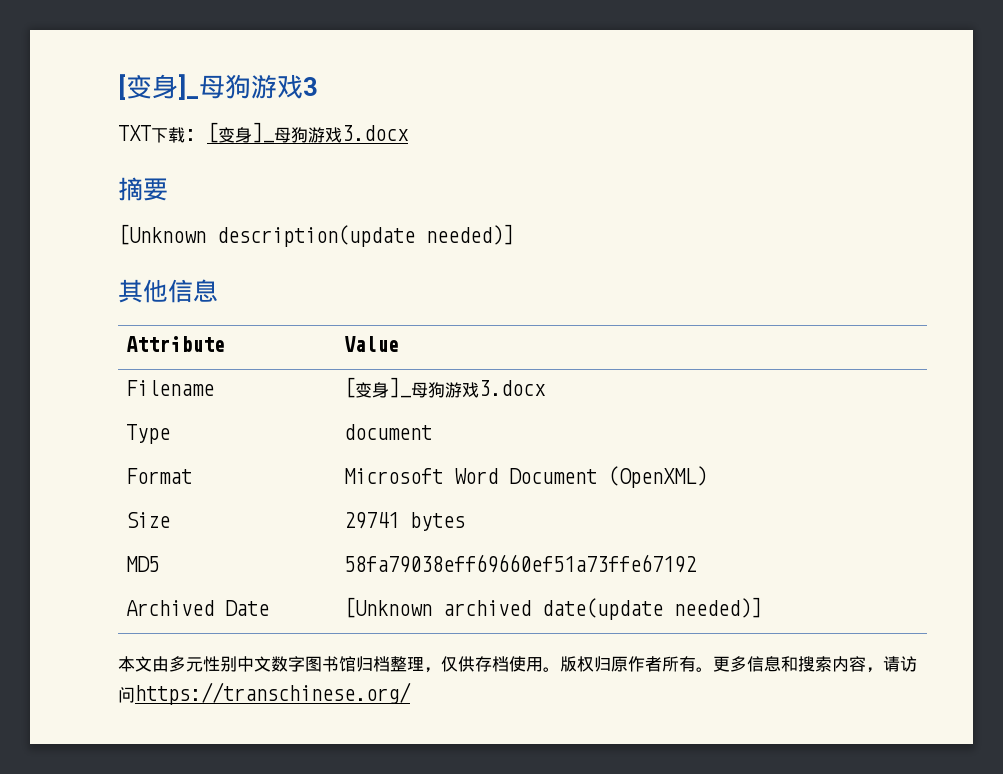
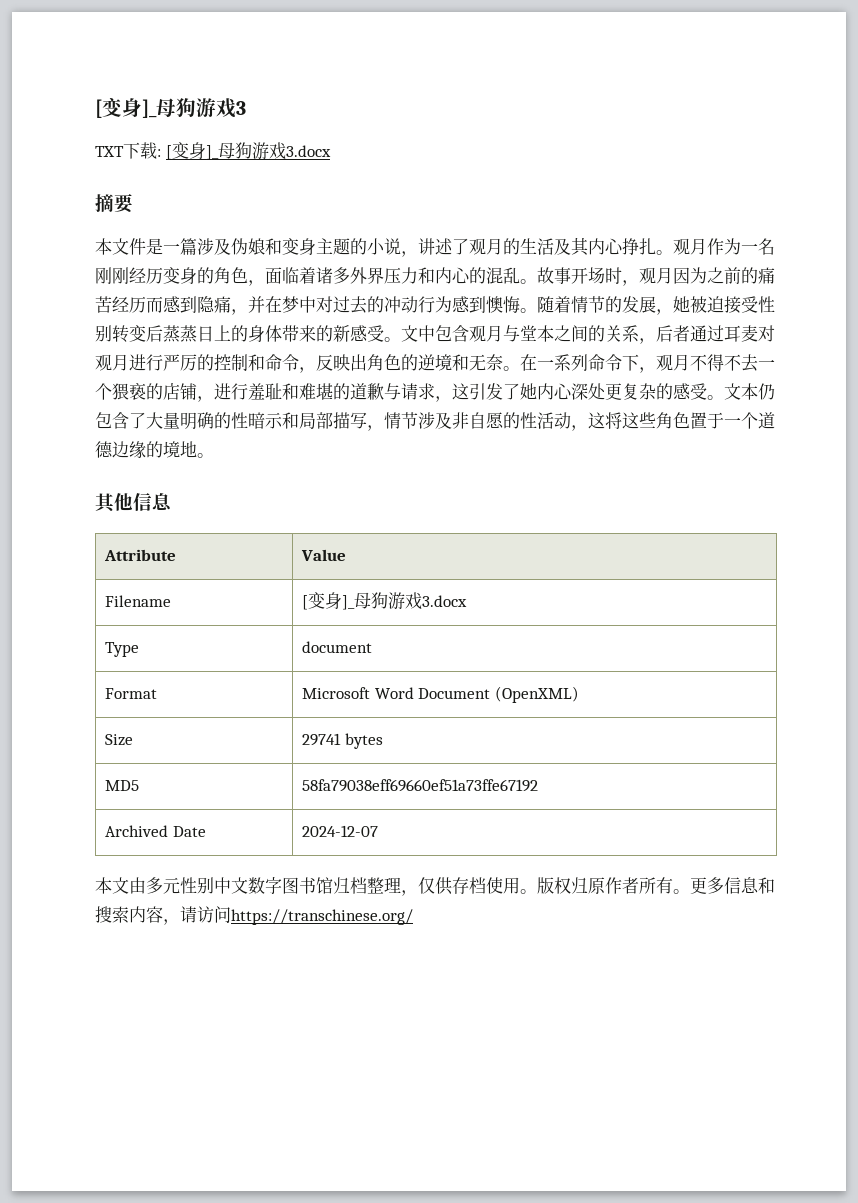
[118,224,514,247] [Unknown description(update needed)] -> [95,237,775,257] [95,267,775,286] [95,296,775,315] [95,325,775,344] [95,354,775,373] [95,383,775,402] [95,412,775,431] [95,441,214,458] 本文件是一篇涉及伪娘和变身主题的小说，讲述了观月的生活及其内心挣扎。观月作为一名刚刚经历变身的角色，面临着诸多外界压力和内心的混乱。故事开场时，观月因为之前的痛苦经历而感到隐痛，并在梦中对过去的冲动行为感到懊悔。随着情节的发展，她被迫接受性别转变后蒸蒸日上的身体带来的新感受。文中包含观月与堂本之间的关系，后者通过耳麦对观月进行严厉的控制和命令，反映出角色的逆境和无奈。在一系列命令下，观月不得不去一个猥亵的店铺，进行羞耻和难堪的道歉与请求，这引发了她内心深处更复杂的感受。文本仍包含了大量明确的性暗示和局部描写，情节涉及非自愿的性活动，这将这些角色置于一个道德边缘的境地。
[344,597,763,620] [Unknown archived date(update needed)] -> [301,825,378,837] 2024-12-07

